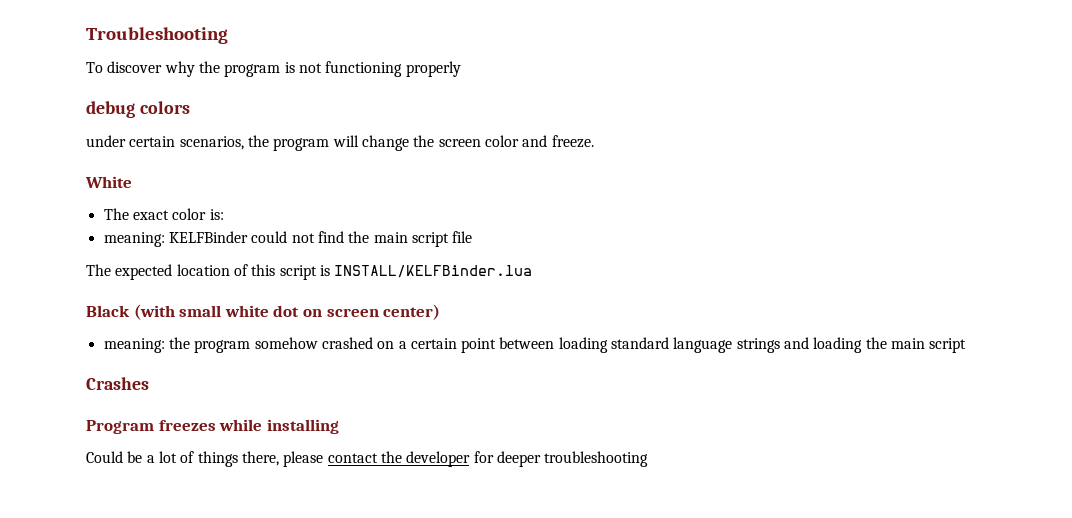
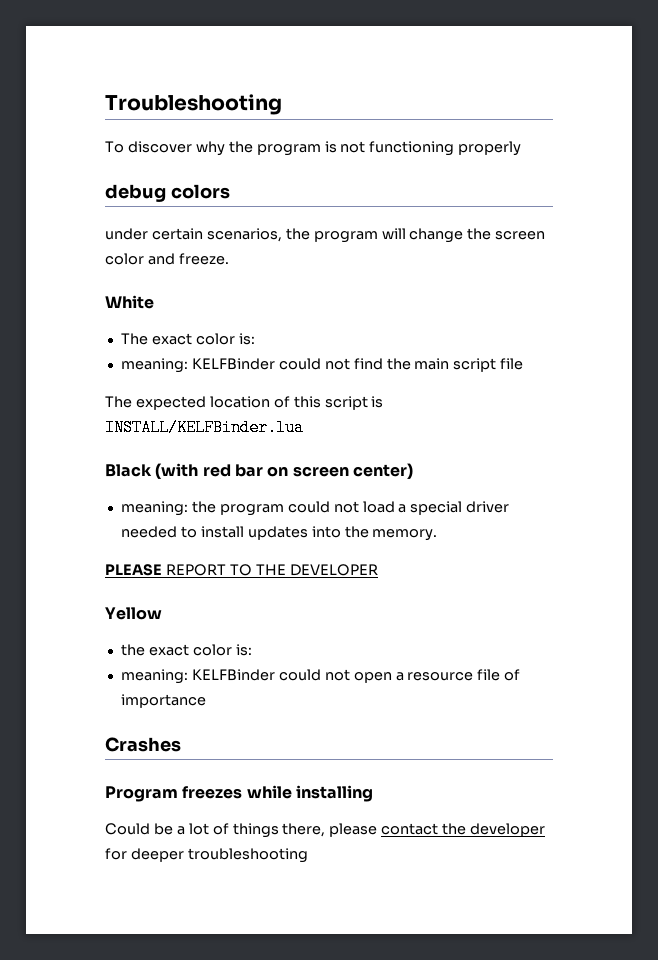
[179,305,300,317] small white dot -> [202,464,263,477] red bar
[254,337,967,353] somehow crashed on a certain point between loading standard language strings and loading the main script -> [287,501,510,515] [120,526,438,541] [105,564,378,576] [105,607,162,620] [120,644,252,656] [120,669,521,684] [120,694,206,708] could not load a special driver needed to install updates into the memory. // PLEASE REPORT TO THE DEVELOPER // Yellow // the exact color is: // meaning: KELFBinder could not open a resource file of importance

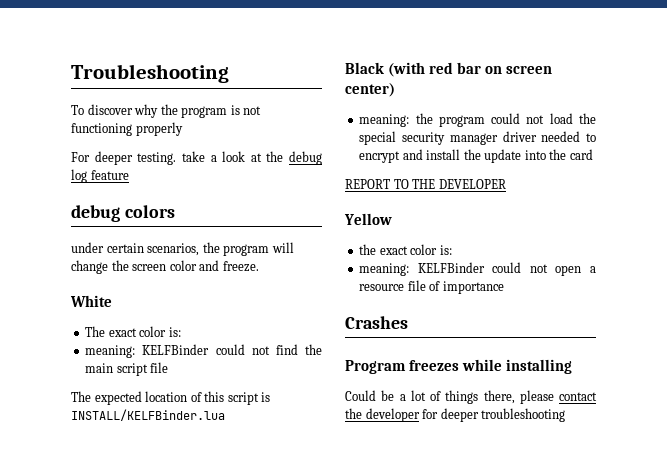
(522, 148) none -> [71,151,322,165] [71,169,129,183] // For deeper testing. take a look at the debug log feature
[398,501,510,515] [120,526,438,541] [105,564,162,576] a special driver needed to install updates into the memory. // PLEASE -> [579,113,596,124] [359,131,596,145] [359,149,593,163] the special security manager driver needed to encrypt and install the update into the card //

